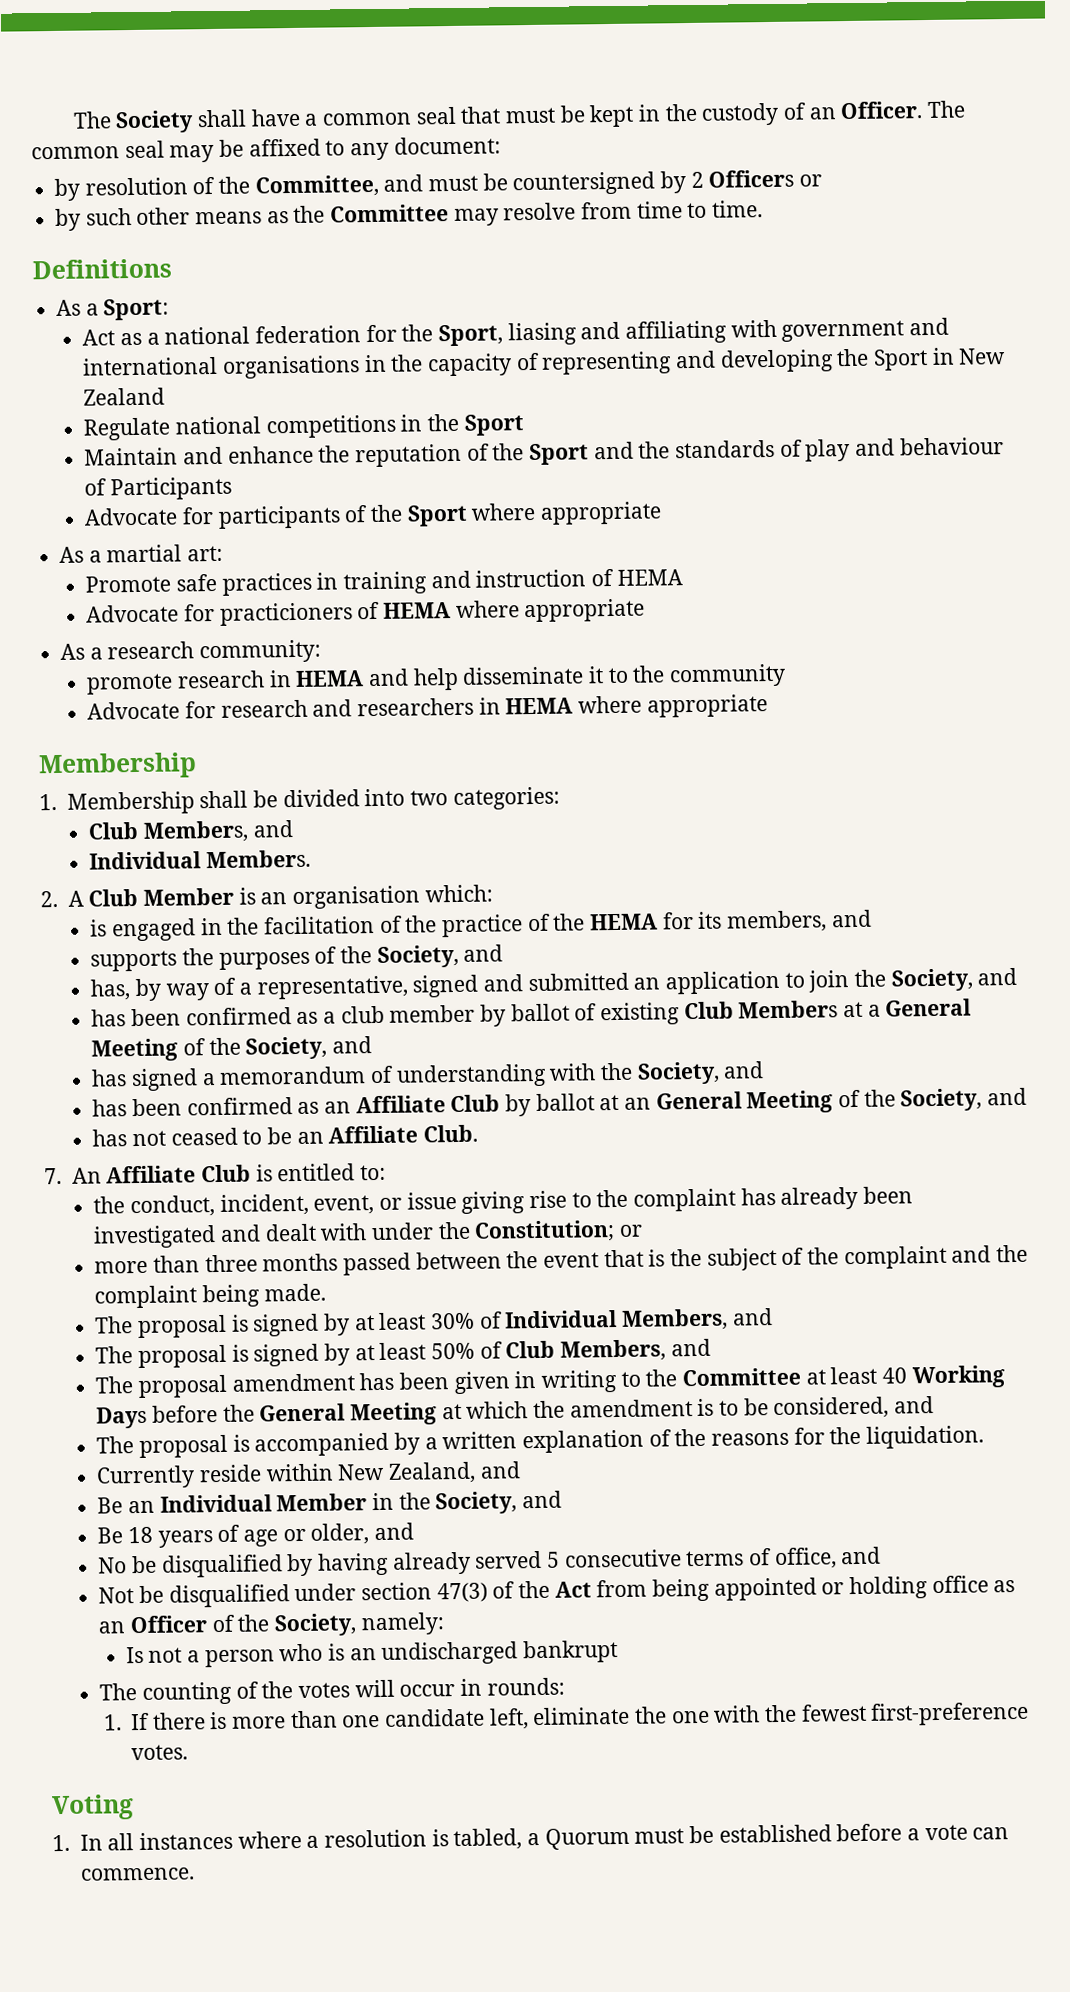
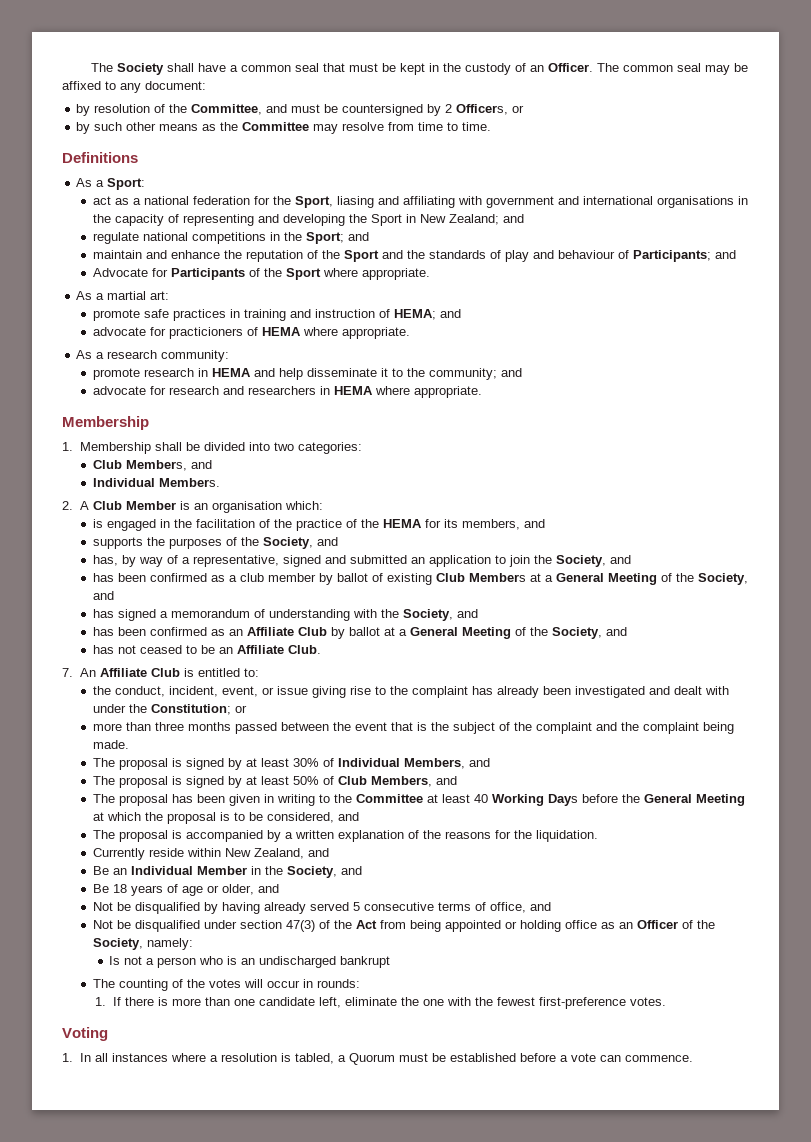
[708,169,795,188] Officers -> [456,104,509,115] Officers,
[82,329,116,346] Act -> [92,196,111,205] act
[83,387,166,406] [83,417,171,441] Zealand // Regulate -> [448,214,524,225] [92,232,139,244] Zealand; and // regulate
[463,414,524,436] [84,447,179,466] Sport // Maintain -> [305,232,369,244] [92,250,142,259] Sport; and // maintain
[110,476,233,501] [84,505,341,529] Participants // Advocate for participants -> [632,250,736,262] [92,268,245,280] Participants; and // Advocate for Participants
[540,501,663,525] appropriate -> [361,268,430,280] appropriate.
[85,575,172,593] Promote -> [92,309,140,321] promote
[616,569,683,586] [86,604,180,623] HEMA // Advocate -> [393,309,461,320] [92,327,146,336] HEMA; and // advocate
[524,598,646,623] appropriate -> [341,327,410,339] appropriate.
[669,663,787,688] [87,701,181,720] community // Advocate -> [428,368,522,380] [92,386,146,395] community; and // advocate
[646,694,768,718] appropriate -> [413,386,482,398] appropriate.
[624,1097,652,1110] an -> [398,629,407,636] a
[231,1373,355,1392] amendment -> (168, 800) none
[569,1399,693,1418] amendment -> [166,812,216,824] proposal
[98,1557,128,1574] No -> [92,902,113,911] Not

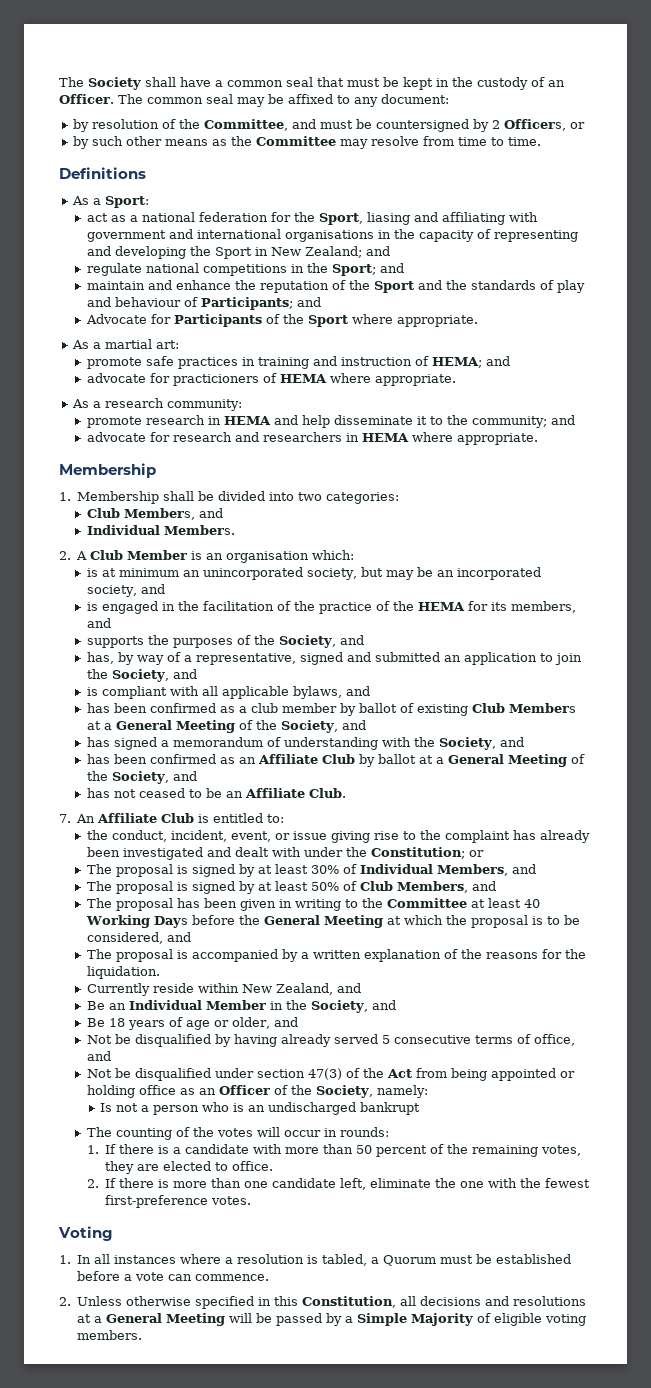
(323, 505) none -> [86,567,541,580] [86,584,165,597] // is at minimum an unincorporated society, but may be an incorporated society, and
(631, 559) none -> [86,686,370,699] // is compliant with all applicable bylaws, and
[92,722,734,734] [92,740,129,749] // more than three months passed between the event that is the subject of the complaint and the complaint being made. -> (484, 853) none
(168, 1001) none -> [172,1144,581,1157] [104,1161,273,1174] [86,1178,169,1188] a candidate with more than 50 percent of the remaining votes, they are elected to office. // 2. If there is
(693, 1058) none -> [59,1296,587,1309] [77,1313,587,1326] [77,1330,143,1340] // 2. Unless otherwise specified in this Constitution, all decisions and resolutions at a General Meeting will be passed by a Simple Majority of eligible voting members.

